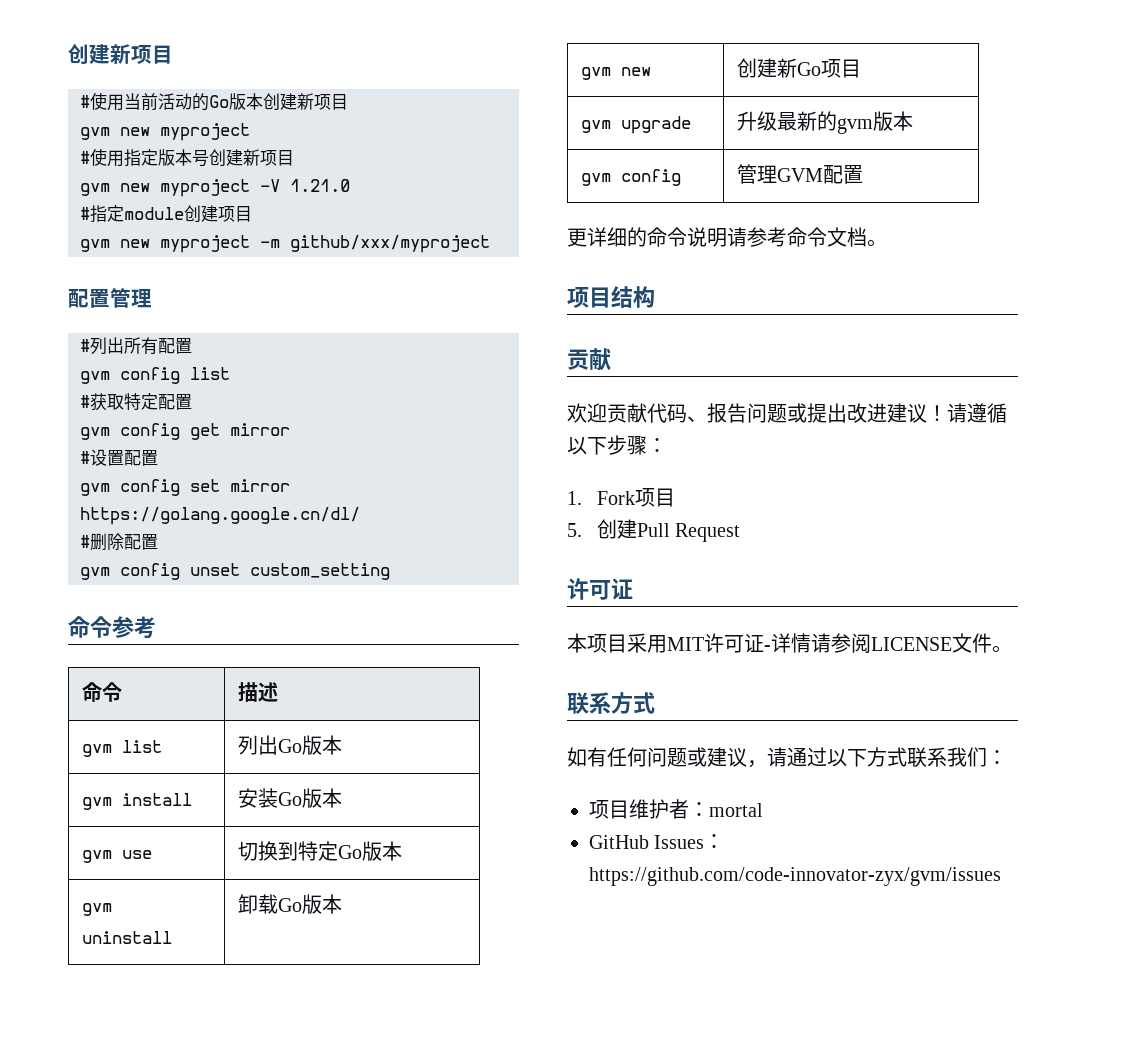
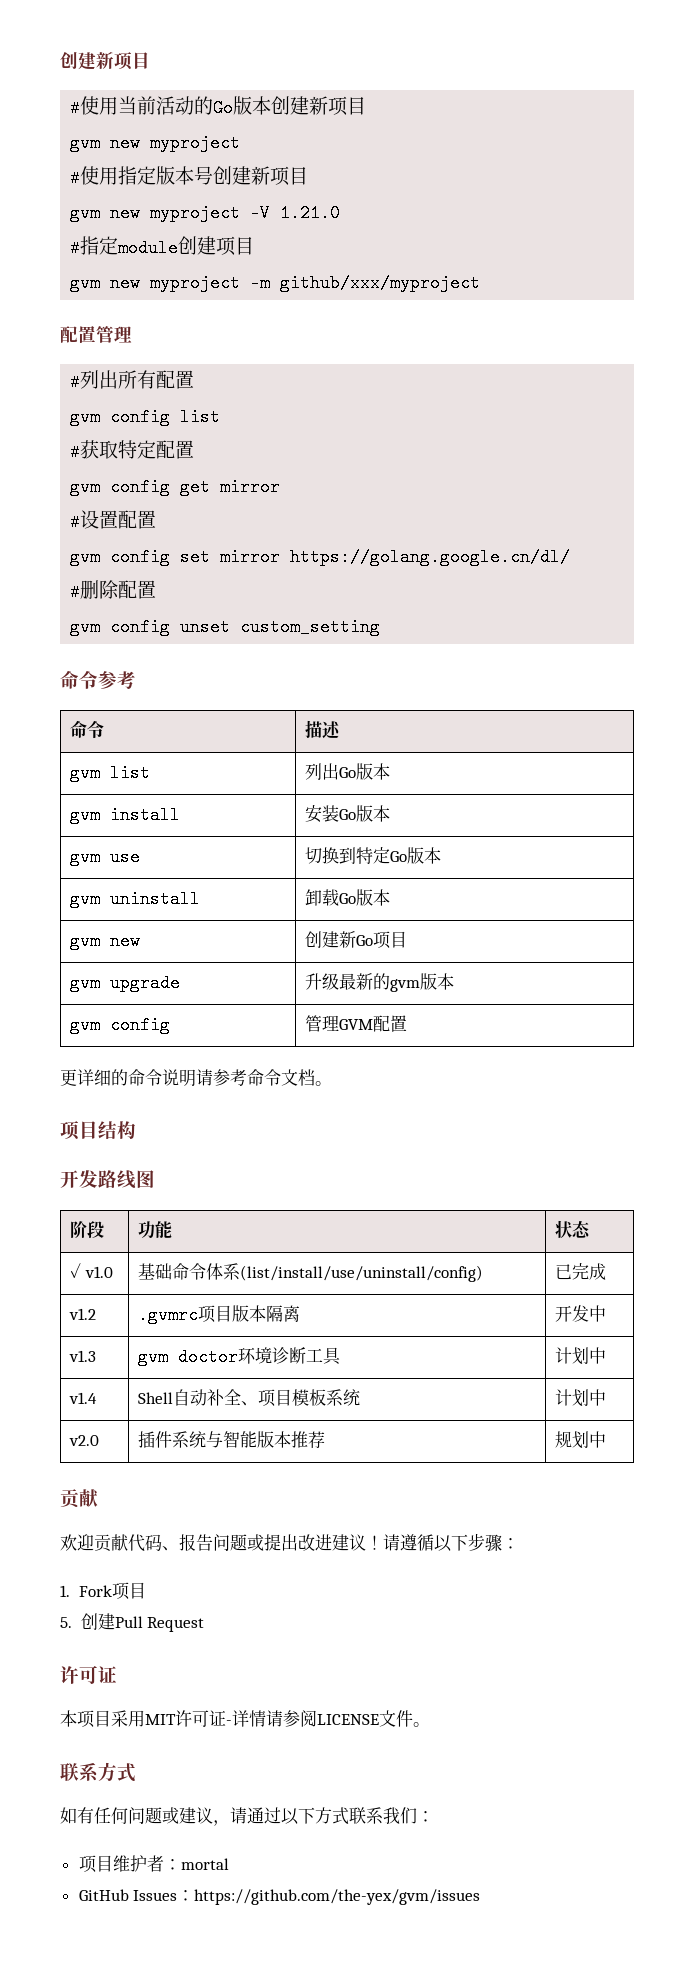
(655, 297) none -> [60,1170,155,1189] [70,1221,105,1238] [138,1221,173,1238] [555,1220,592,1238] [70,1263,113,1278] [138,1263,484,1282] [555,1263,607,1280] [69,1308,97,1320] [138,1305,301,1324] [555,1305,607,1322] [69,1350,97,1362] [138,1347,342,1366] [555,1347,607,1365] [69,1392,98,1404] [138,1389,361,1407] [555,1389,607,1407] [69,1435,100,1446] [138,1431,326,1449] [555,1431,607,1449] // 开发路线图 // 阶段 | 功能 | 状态 // ✓ v1.0 | 基础命令体系(list/install/use/uninstall/config) | 已完成 // v1.2 | .gvmrc项目版本隔离 | 开发中 // v1.3 | gvm doctor环境诊断工具 | 计划中 // v1.4 | Shell自动补全、项目模板系统 | 计划中 // v2.0 | 插件系统与智能版本推荐 | 规划中
[589,867,1001,886] https://github.com/code-innovator-zyx/gvm/issues -> [194,1889,481,1905] https://github.com/the-yex/gvm/issues

